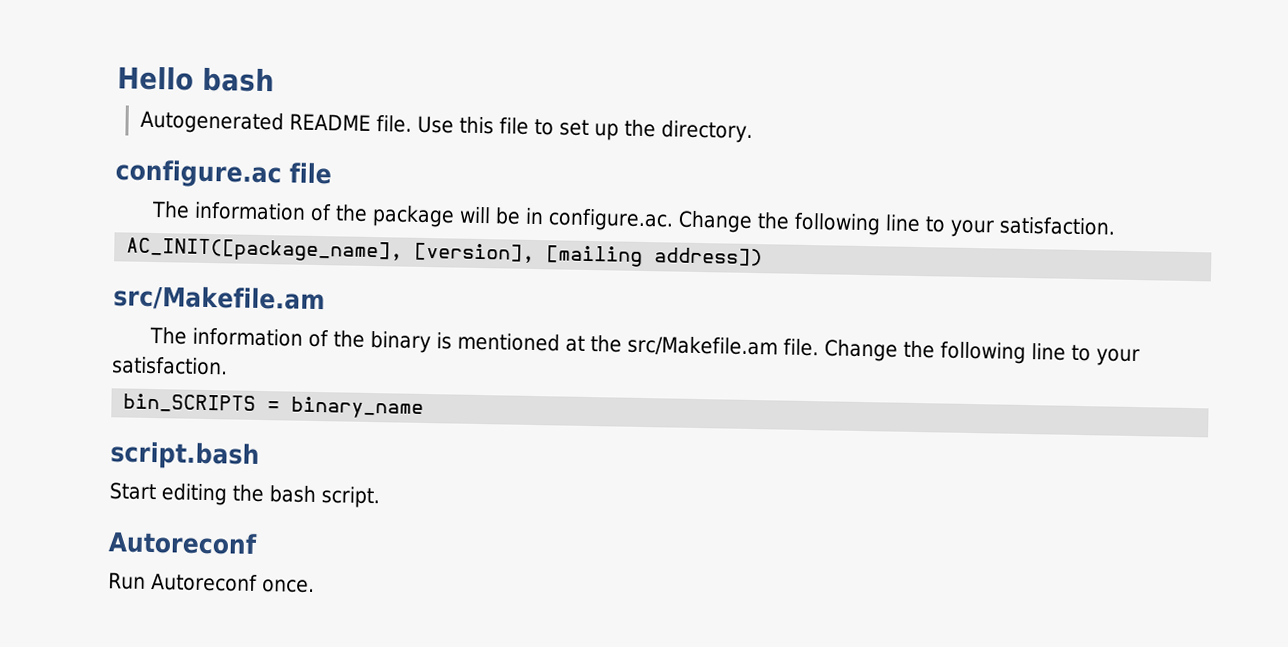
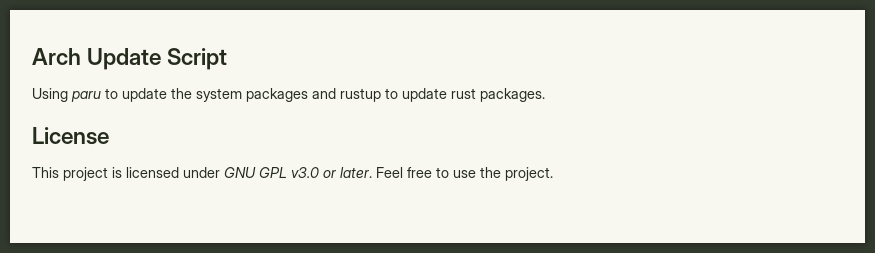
[117,65,275,93] [139,110,753,143] [115,159,332,189] [151,200,1117,238] [126,237,764,267] [113,285,325,313] [149,326,1141,367] [111,356,228,376] [123,393,425,419] [110,441,260,470] [109,482,380,509] [108,531,258,555] [108,572,315,593] Hello bash // Autogenerated README file. Use this file to set up the directory. // configure.ac file // The information of the package will be in configure.ac. Change the following line to your satisfaction. // AC_INIT([package_name], [version], [mailing address]) // src/Makefile.am // The information of the binary is mentioned at the src/Makefile.am file. Change the following line to your satisfaction. // bin_SCRIPTS = binary_name // script.bash // Start editing the bash script. // Autoreconf // Run Autoreconf once. -> [32,48,228,70] [32,88,545,102] [32,127,109,145] [32,167,553,181] Arch Update Script // Using paru to update the system packages and rustup to update rust packages. // License // This project is licensed under GNU GPL v3.0 or later. Feel free to use the project.

